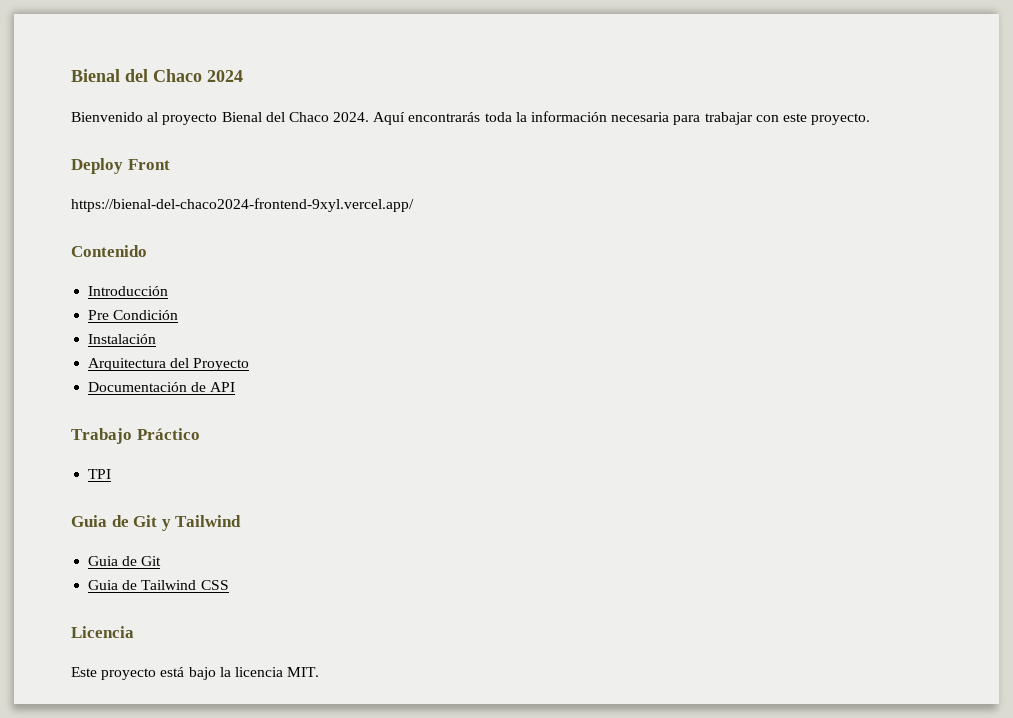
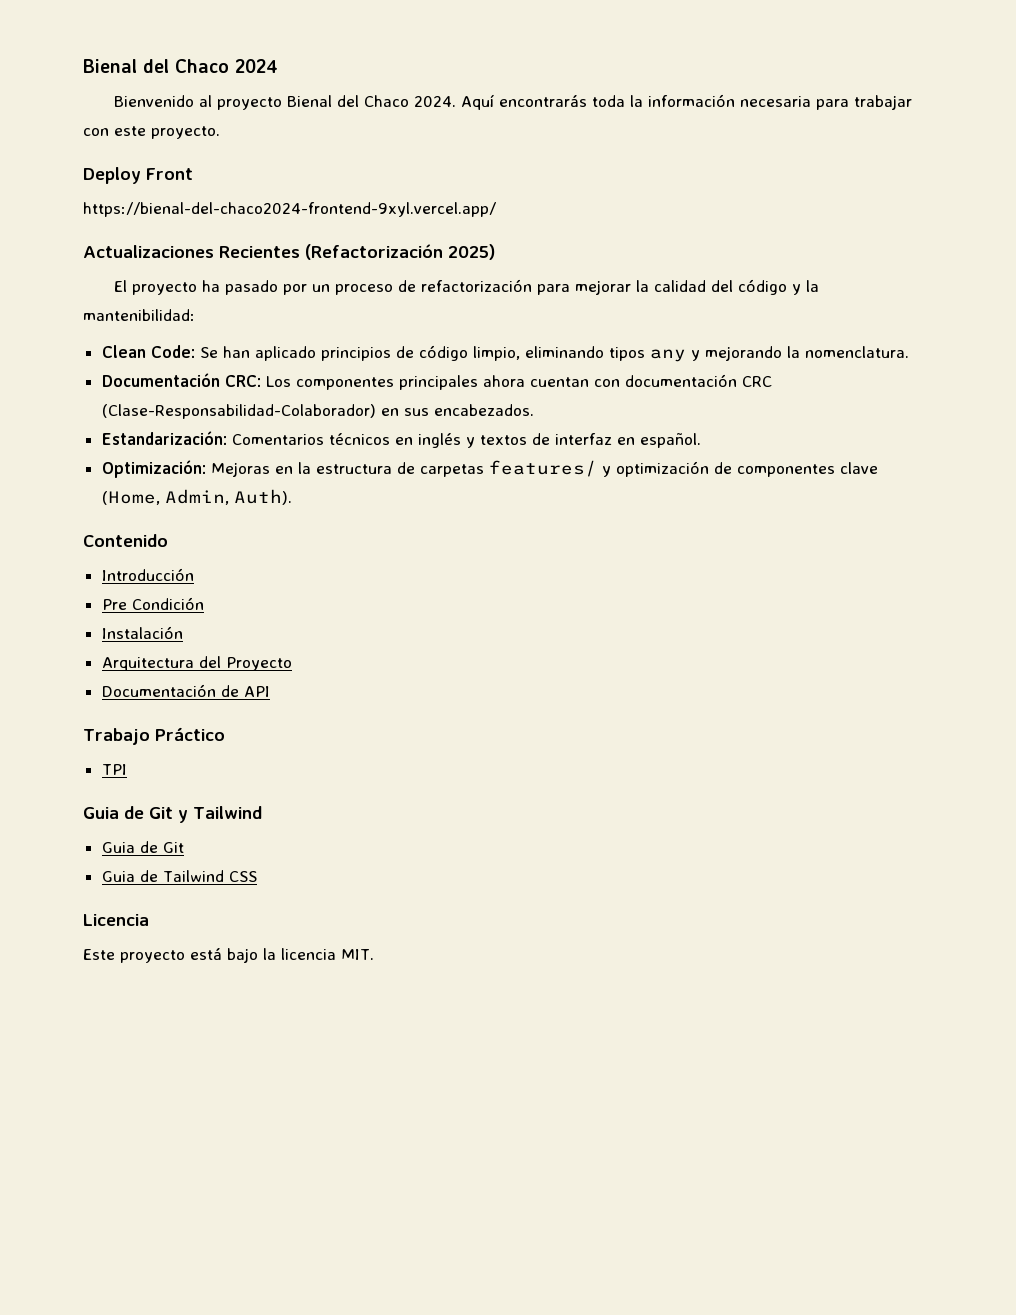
(414, 205) none -> [83,244,495,260] [114,279,820,295] [83,309,195,321] [101,345,909,362] [101,373,772,390] [101,404,534,419] [101,431,701,448] [101,460,878,478] [101,489,292,505] // Actualizaciones Recientes (Refactorización 2025) // El proyecto ha pasado por un proceso de refactorización para mejorar la calidad del código y la mantenibilidad: // Clean Code: Se han aplicado principios de código limpio, eliminando tipos any y mejorando la nomenclatura. // Documentación CRC: Los componentes principales ahora cuentan con documentación CRC (Clase-Responsabilidad-Colaborador) en sus encabezados. // Estandarización: Comentarios técnicos en inglés y textos de interfaz en español. // Optimización: Mejoras en la estructura de carpetas features/ y optimización de componentes clave (Home, Admin, Auth).

